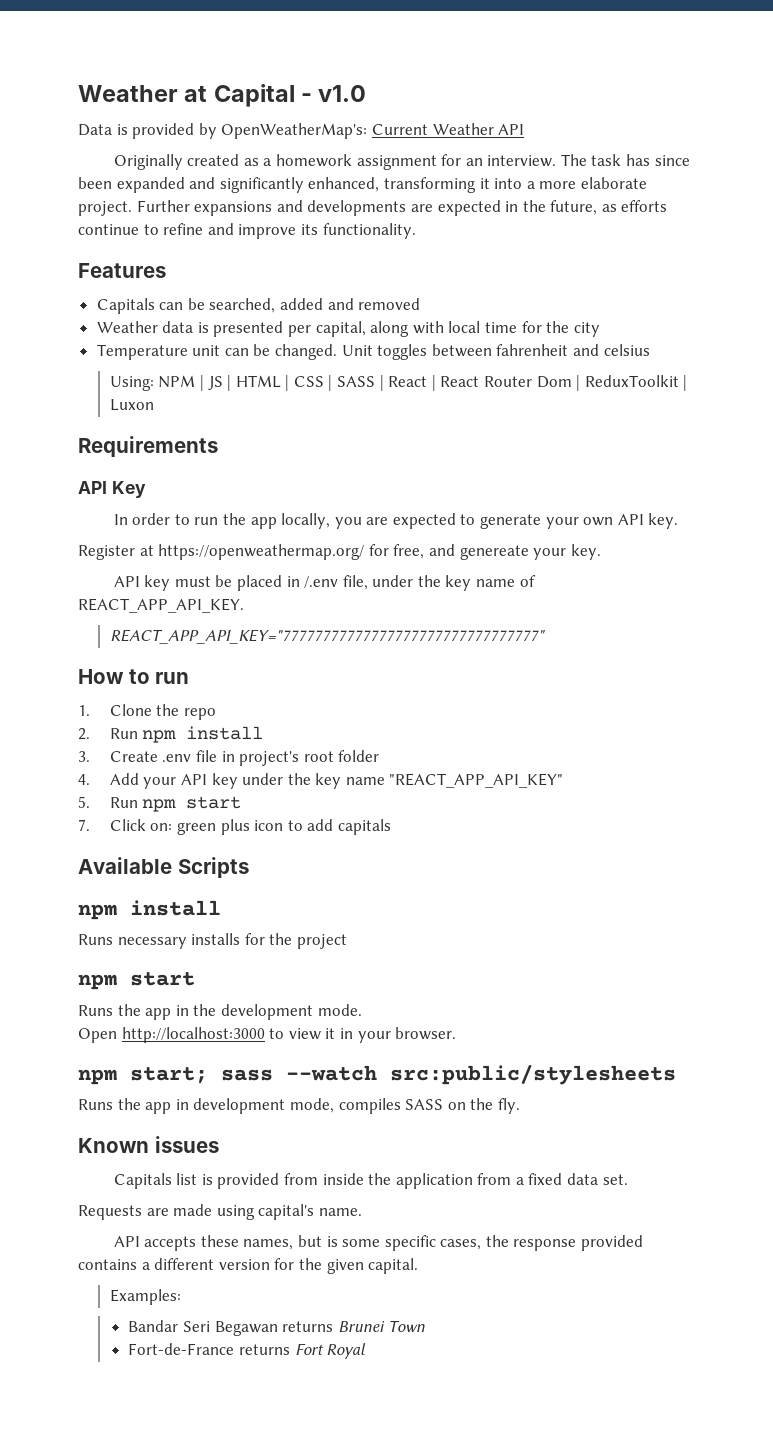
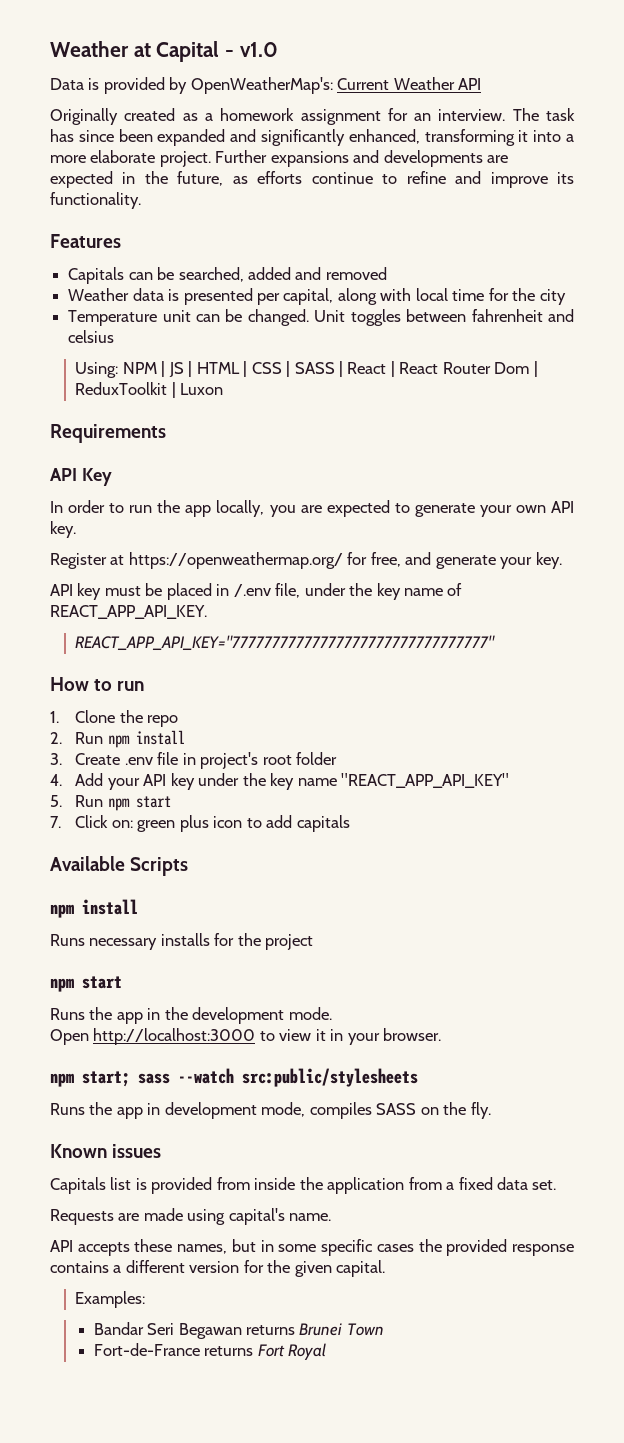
[459,545,529,560] genereate -> [435,555,496,569] generate
[326,1236,338,1247] is -> [260,1240,274,1252] in
[440,1235,644,1251] cases, the response provided -> [376,1239,575,1256] cases the provided response

